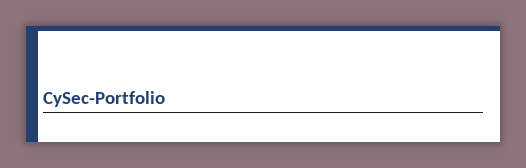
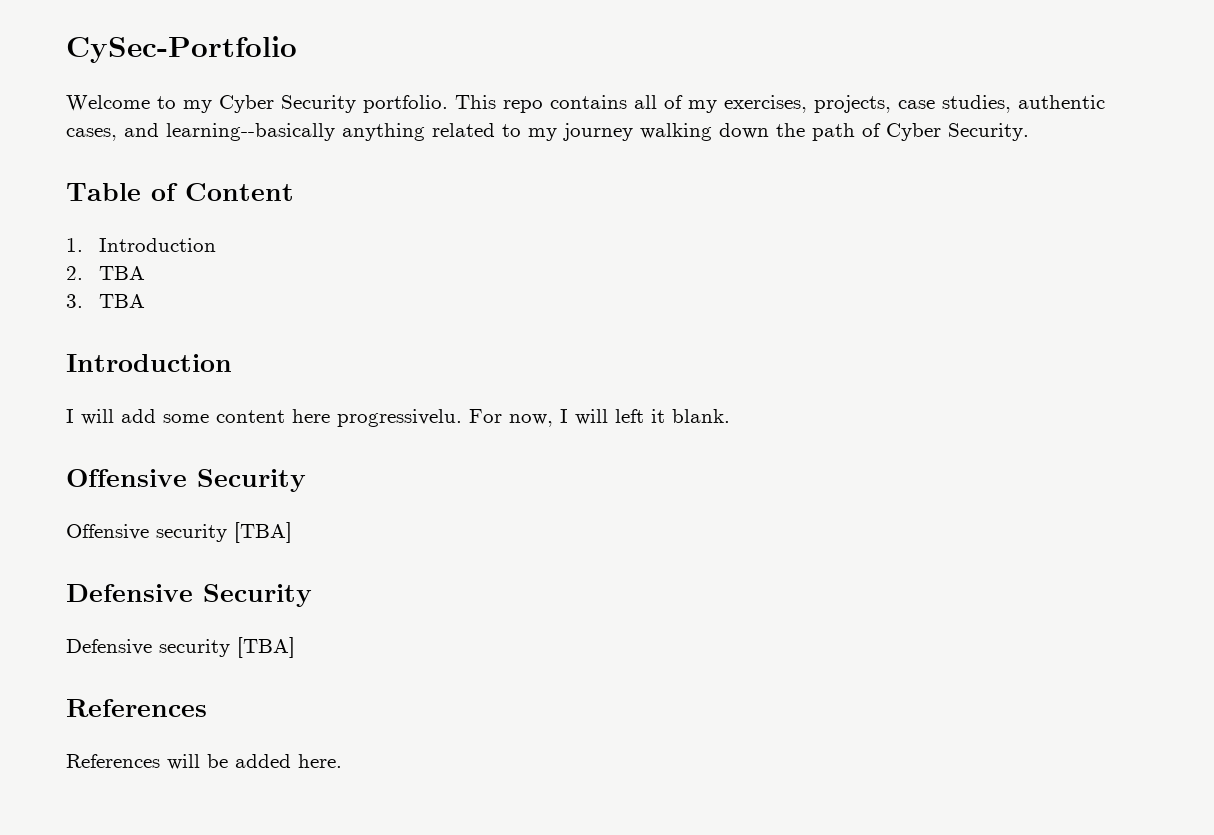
(165, 99) none -> [66,95,1105,113] [66,123,1029,141] [66,183,294,201] [66,238,216,252] [66,266,145,280] [66,294,145,308] [66,354,232,372] [66,409,730,427] [66,469,306,492] [66,522,292,543] [66,584,312,607] [66,637,295,658] [66,699,207,717] [66,754,342,770] // Welcome to my Cyber Security portfolio. This repo contains all of my exercises, projects, case studies, authentic cases, and learning--basically anything related to my journey walking down the path of Cyber Security. // Table of Content // 1. Introduction // 2. TBA // 3. TBA // Introduction // I will add some content here progressivelu. For now, I will left it blank. // Offensive Security // Offensive security [TBA] // Defensive Security // Defensive security [TBA] // References // References will be added here.

